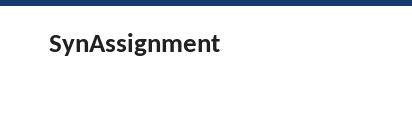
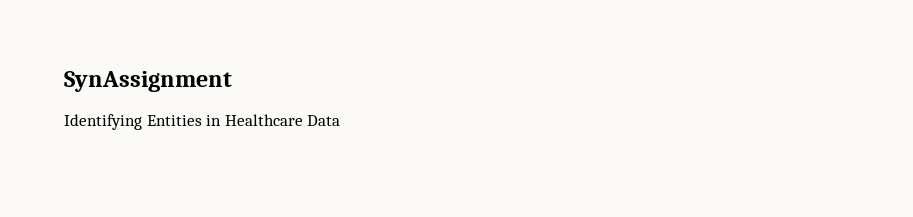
(220, 44) none -> [64,114,341,130] // Identifying Entities in Healthcare Data

